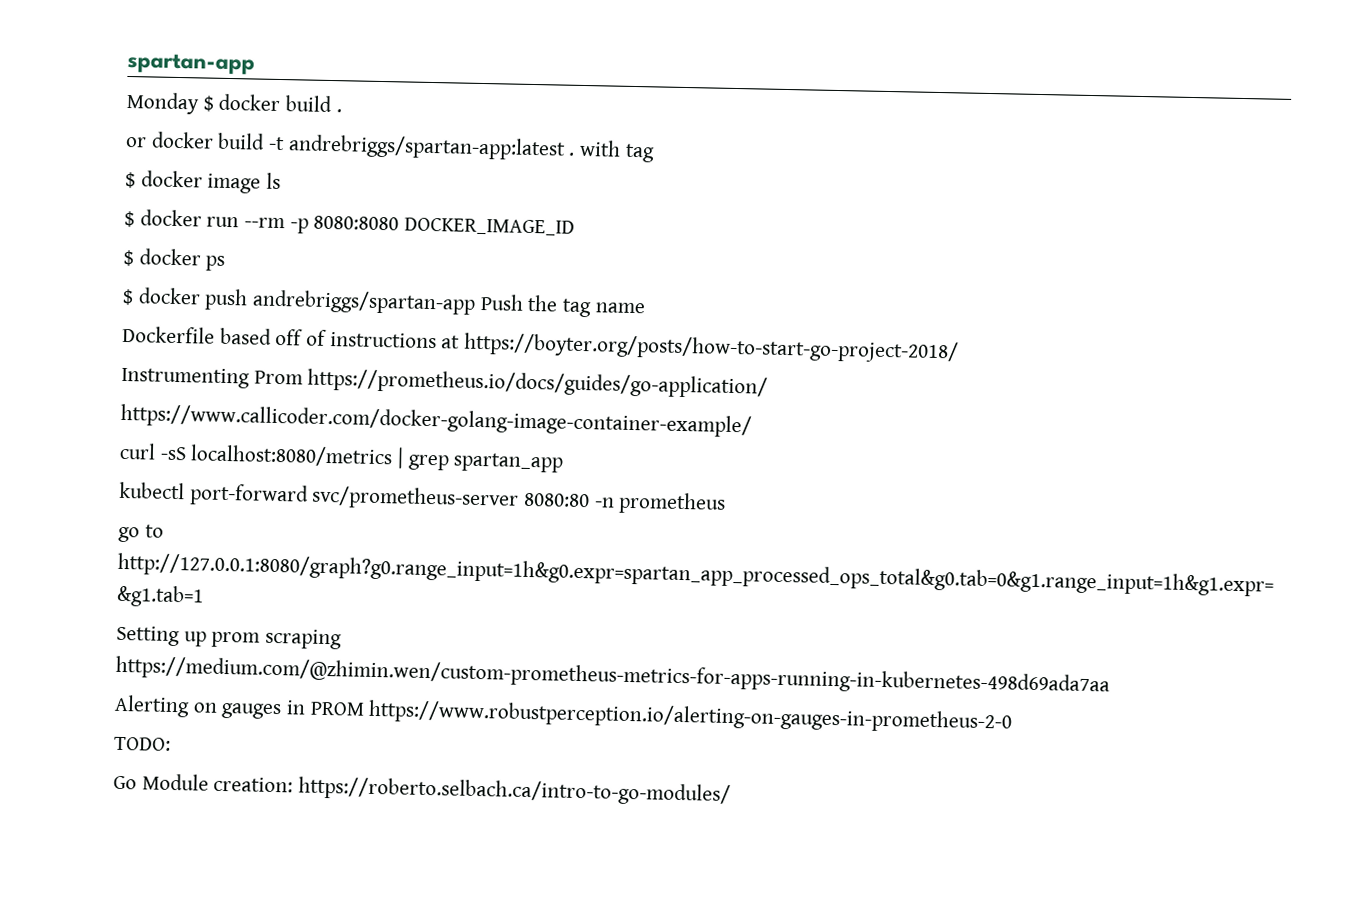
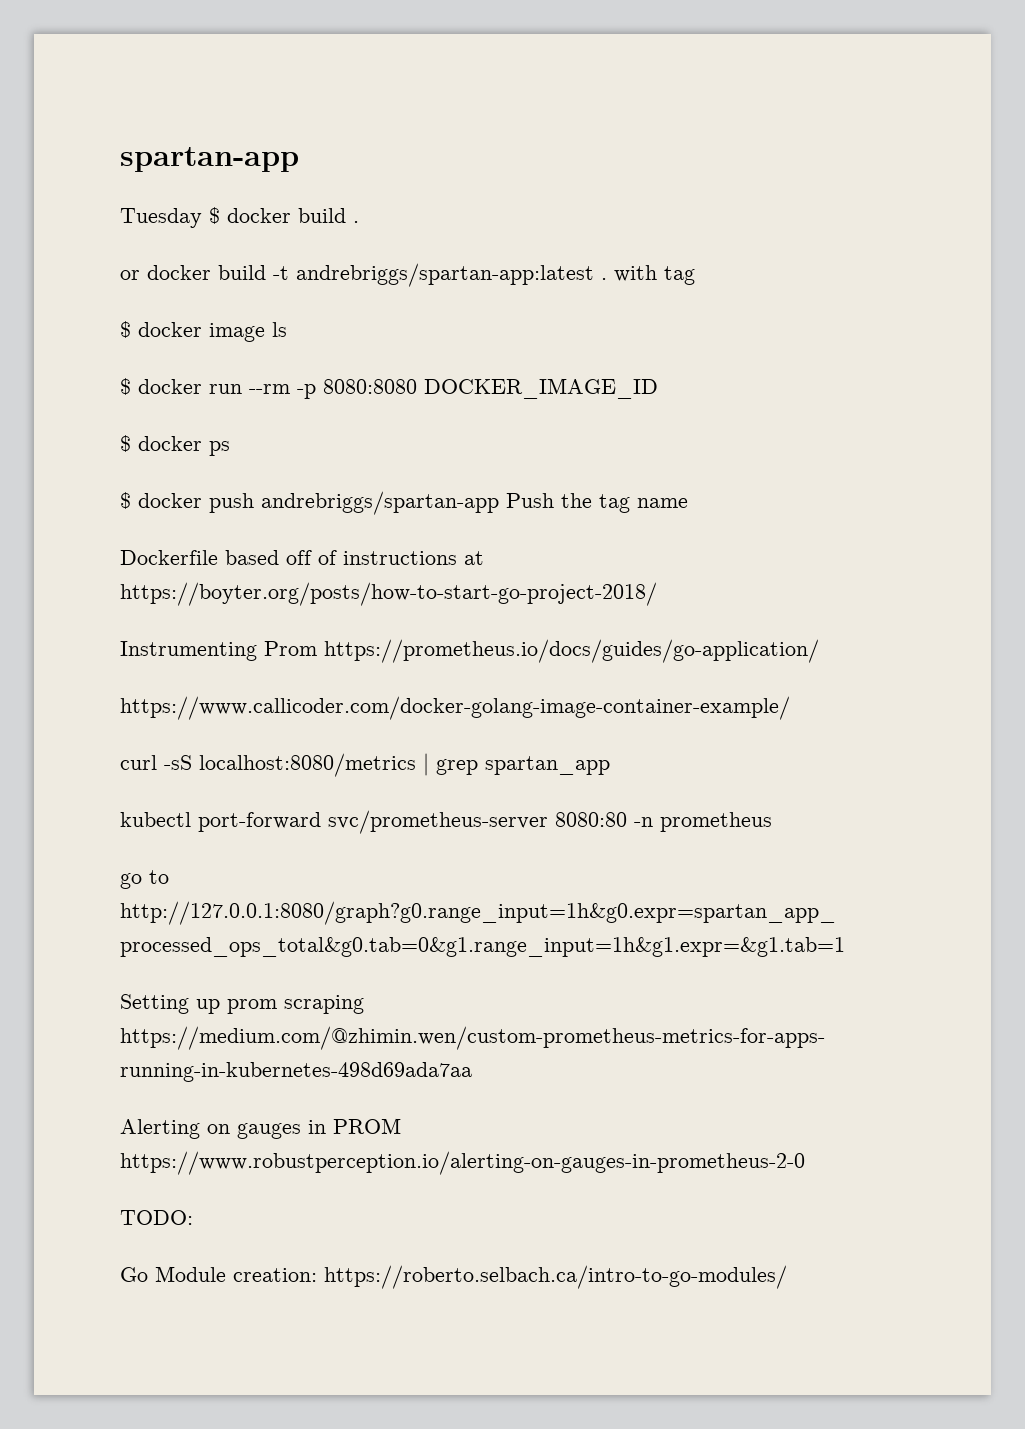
[126,91,200,115] Monday -> [120,208,202,228] Tuesday

